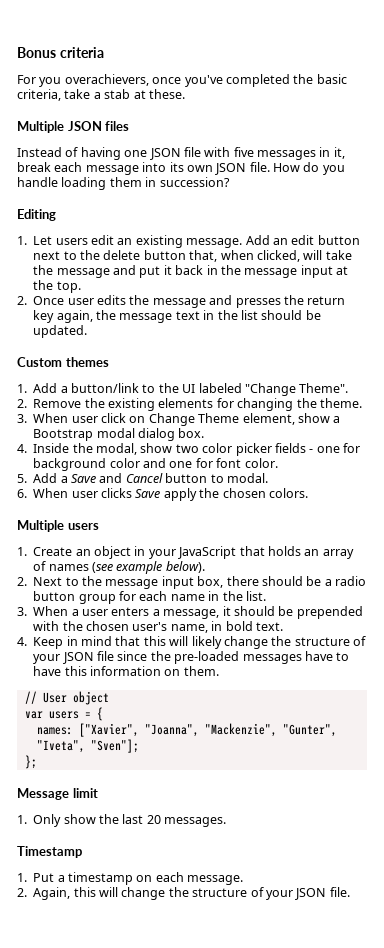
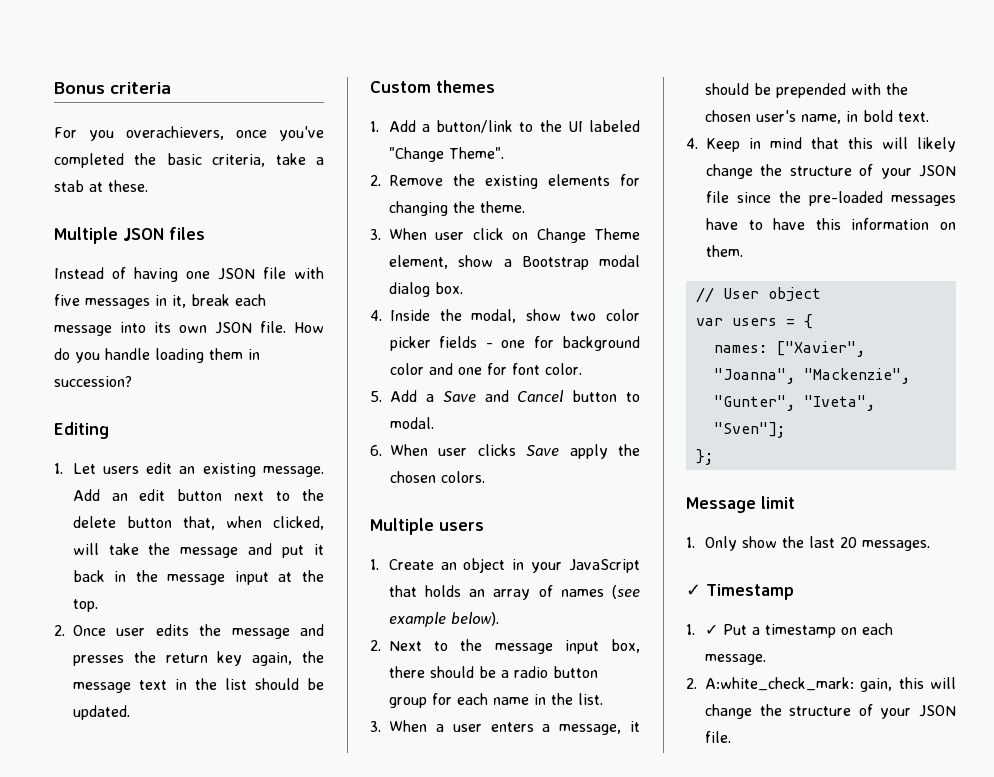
(227, 822) none -> [686,584,701,596] ✓
(27, 877) none -> [704,624,718,635] ✓
[33,887,71,900] Again, -> [705,677,893,692] A:white_check_mark: gain,

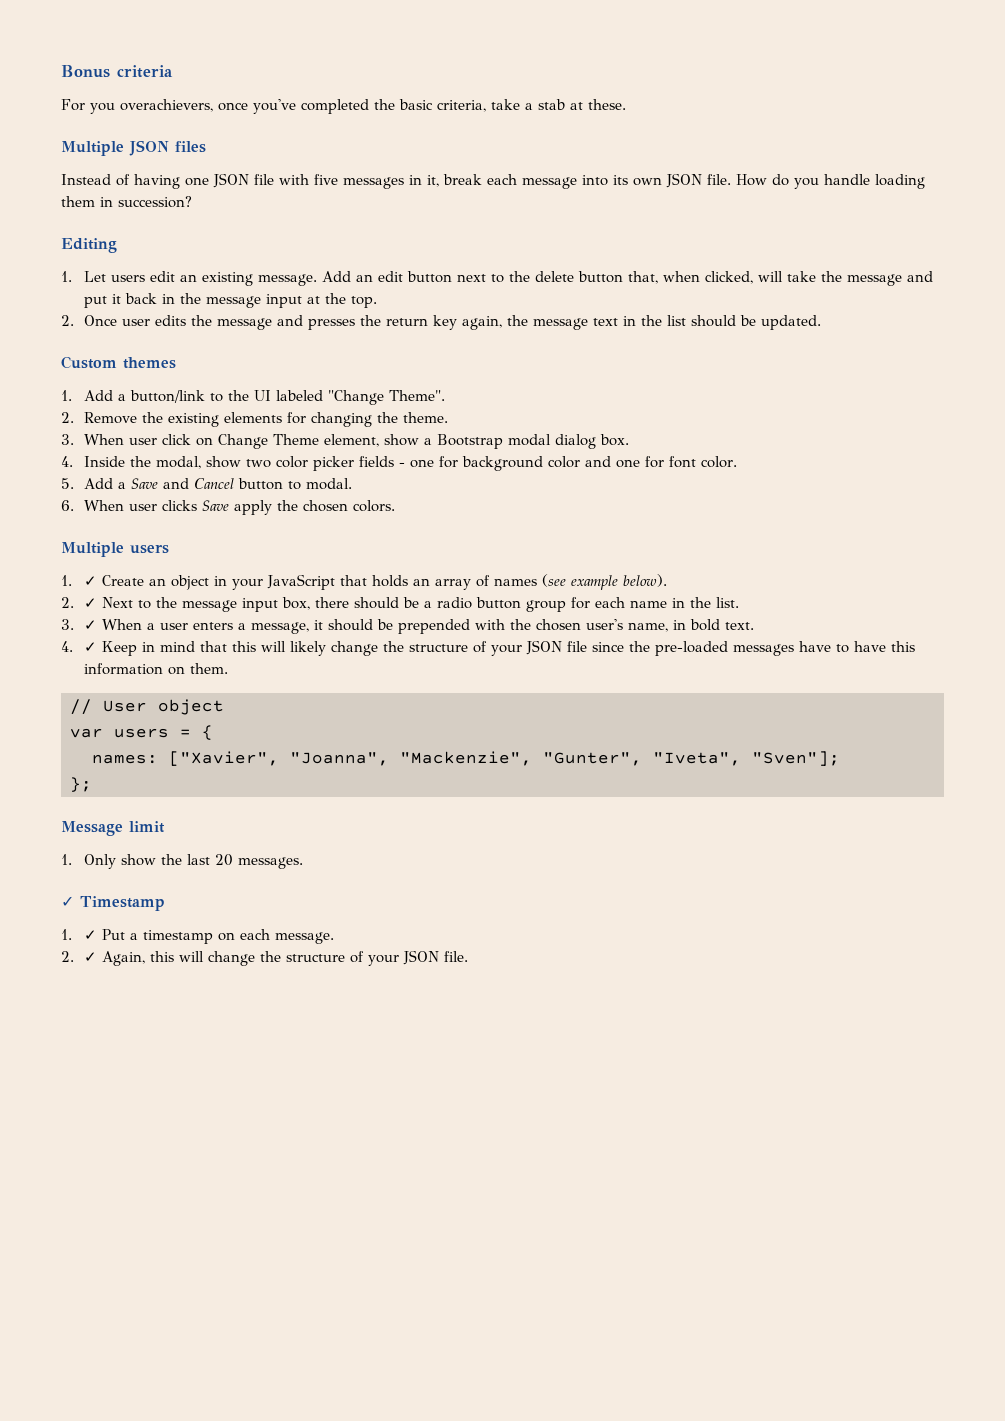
(379, 564) none -> [84,576,98,586] ✓
(381, 645) none -> [84,598,98,608] ✓
(381, 726) none -> [84,620,98,630] ✓
(698, 143) none -> [84,642,98,652] ✓
[705,677,893,692] A:white_check_mark: gain, -> [84,951,146,966] ✓ Again,

